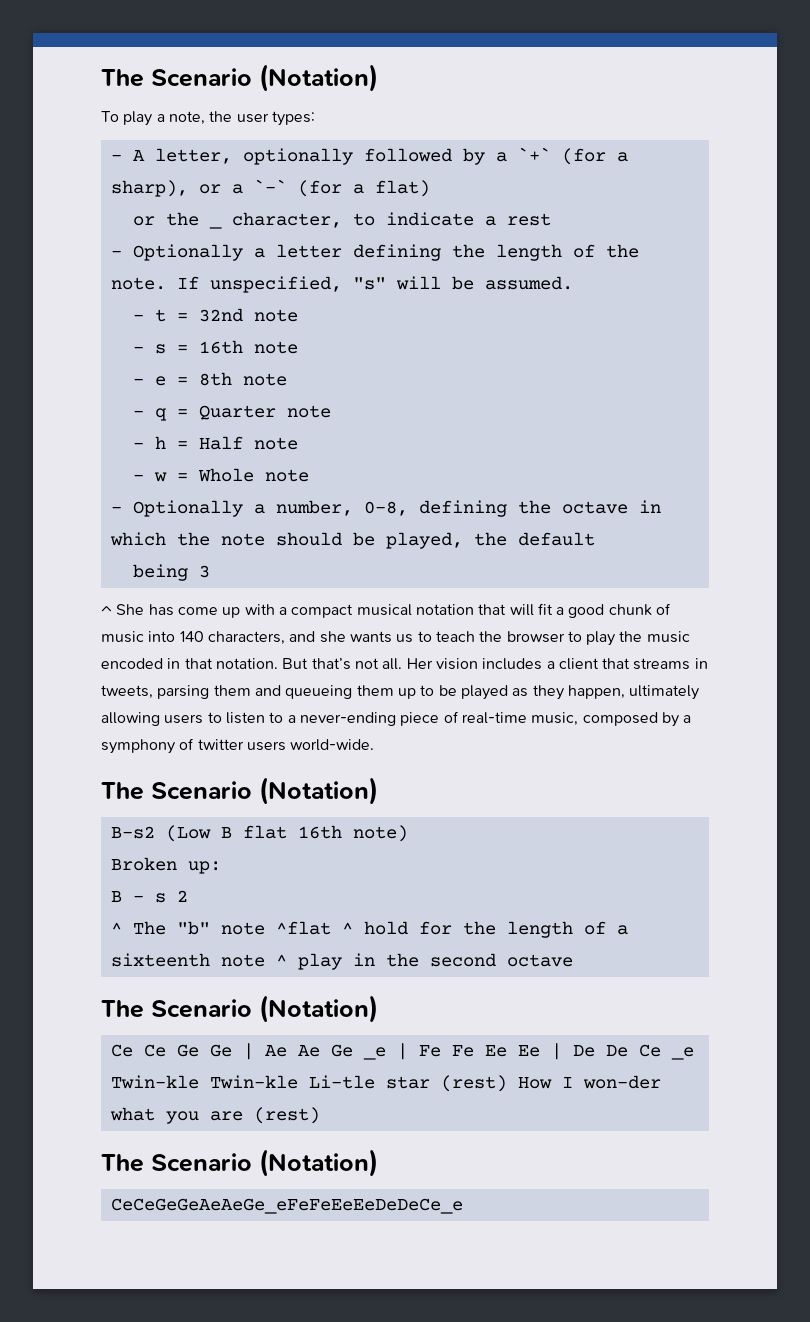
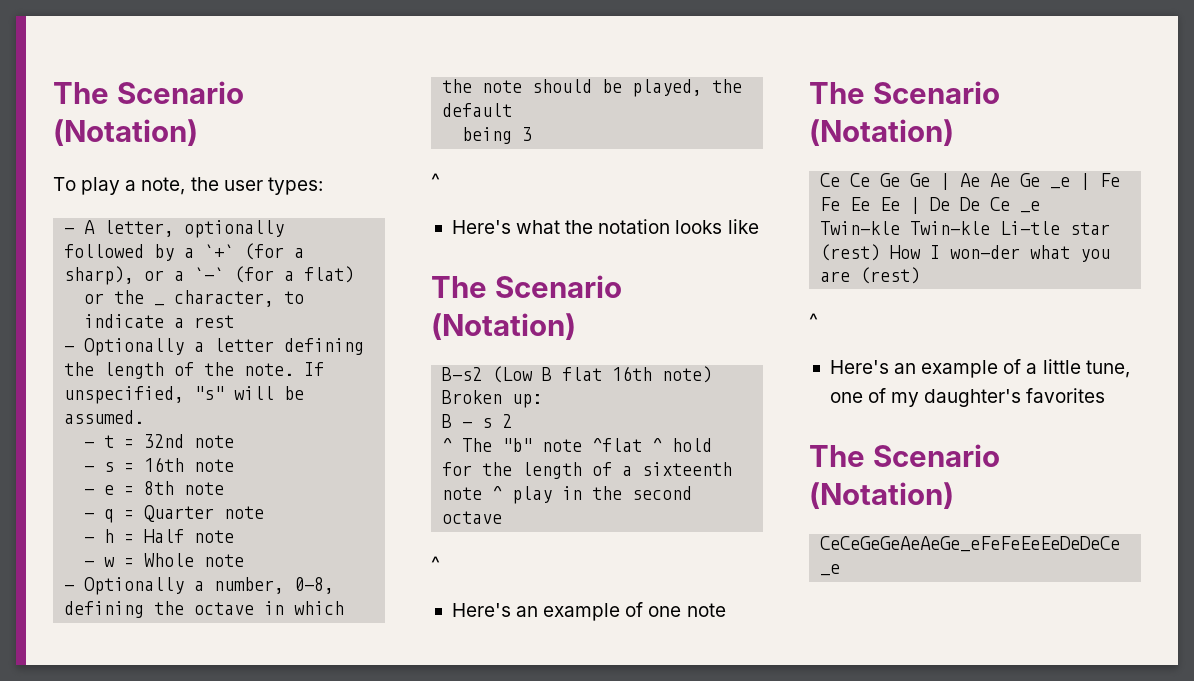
[116,603,672,618] [101,631,690,646] [101,658,708,670] [101,685,700,700] [101,711,692,727] [101,738,375,754] She has come up with a compact musical notation that will fit a good chunk of music into 140 characters, and she wants us to teach the browser to play the music encoded in that notation. But that’s not all. Her vision includes a client that streams in tweets, parsing them and queueing them up to be played as they happen, ultimately allowing users to listen to a never-ending piece of real-time music, composed by a symphony of twitter users world-wide. -> [451,219,759,234] // Here's what the notation looks like
(573, 960) none -> [431,556,440,570] [451,602,726,621] // ^ // Here's an example of one note
(320, 1115) none -> [809,313,818,327] [829,359,1130,378] [829,388,1106,407] // ^ // Here's an example of a little tune, one of my daughter's favorites

